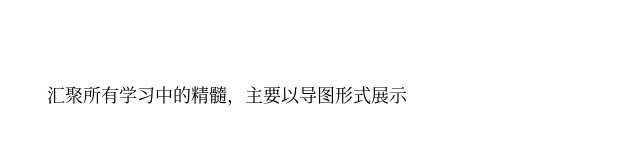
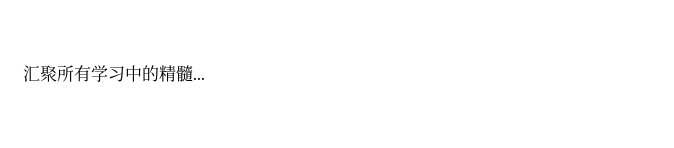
[227,86,408,106] ，主要以导图形式展示 -> [193,77,205,80] ...

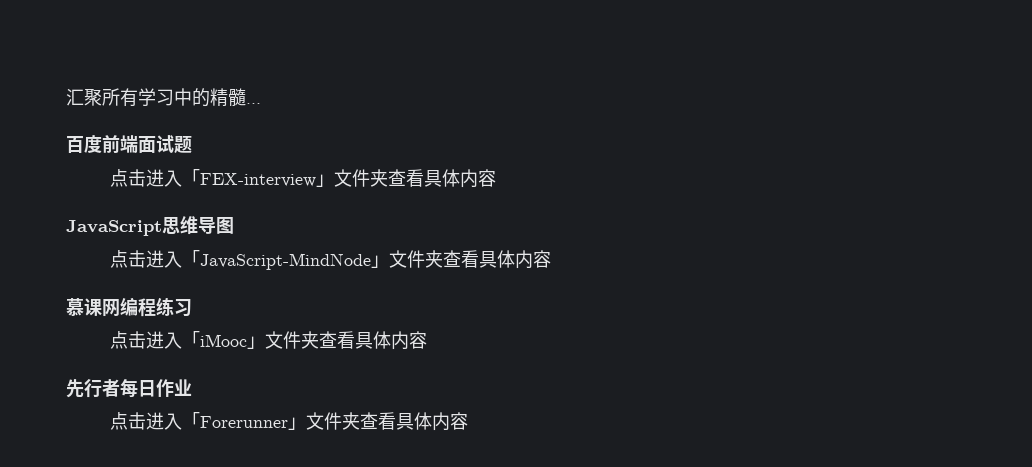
(205, 78) none -> [66,135,192,154] [109,169,496,188] [66,216,234,236] [109,250,551,270] [66,297,192,317] [109,331,427,350] [66,378,192,398] [109,412,468,431] // 百度前端面试题 // 点击进入「FEX-interview」文件夹查看具体内容 // JavaScript思维导图 // 点击进入「JavaScript-MindNode」文件夹查看具体内容 // 慕课网编程练习 // 点击进入「iMooc」文件夹查看具体内容 // 先行者每日作业 // 点击进入「Forerunner」文件夹查看具体内容

